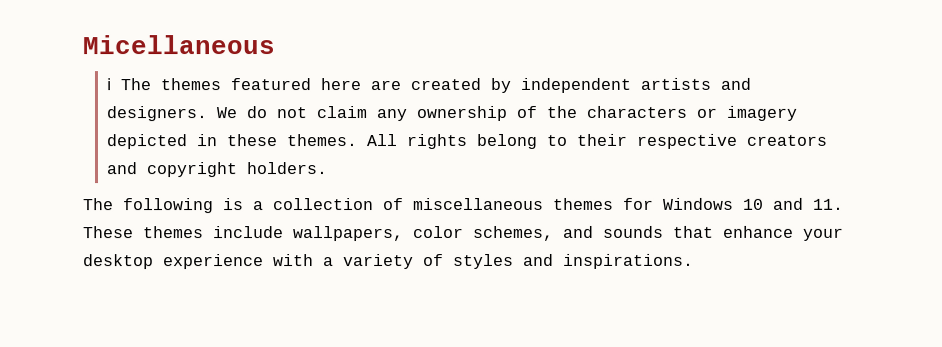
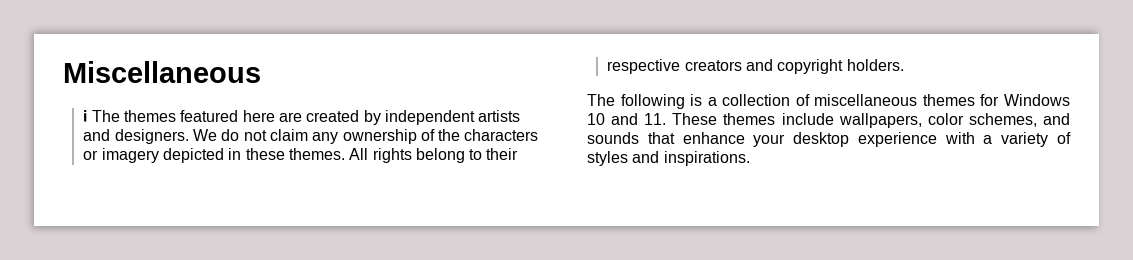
[82,35,275,55] Micellaneous -> [63,61,261,83] Miscellaneous

